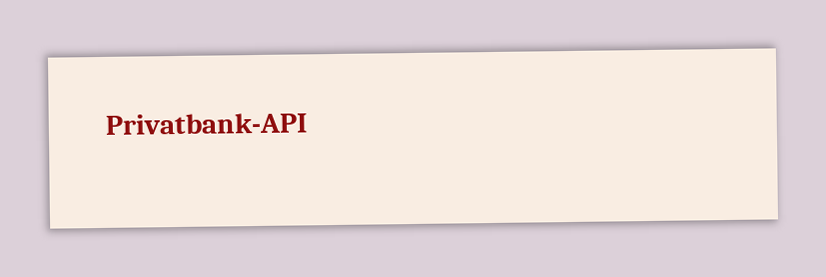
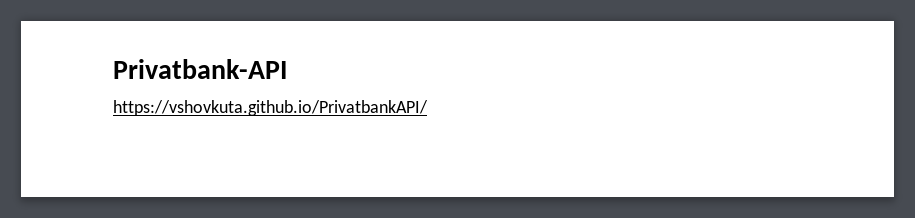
(307, 123) none -> [113,100,428,116] // https://vshovkuta.github.io/PrivatbankAPI/

